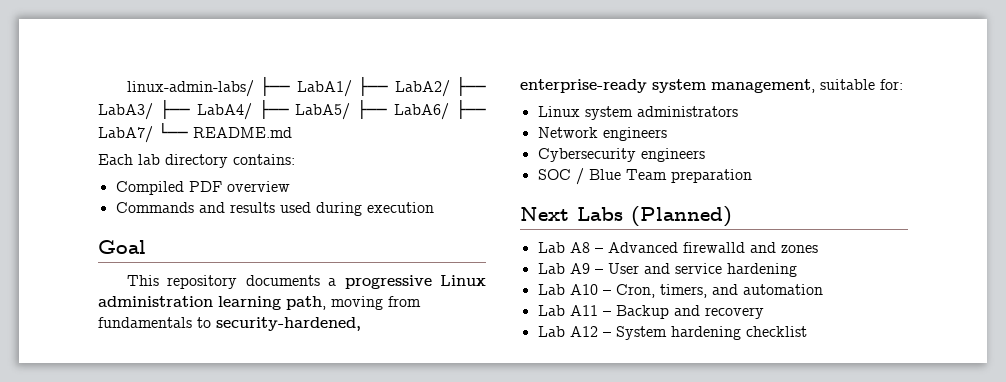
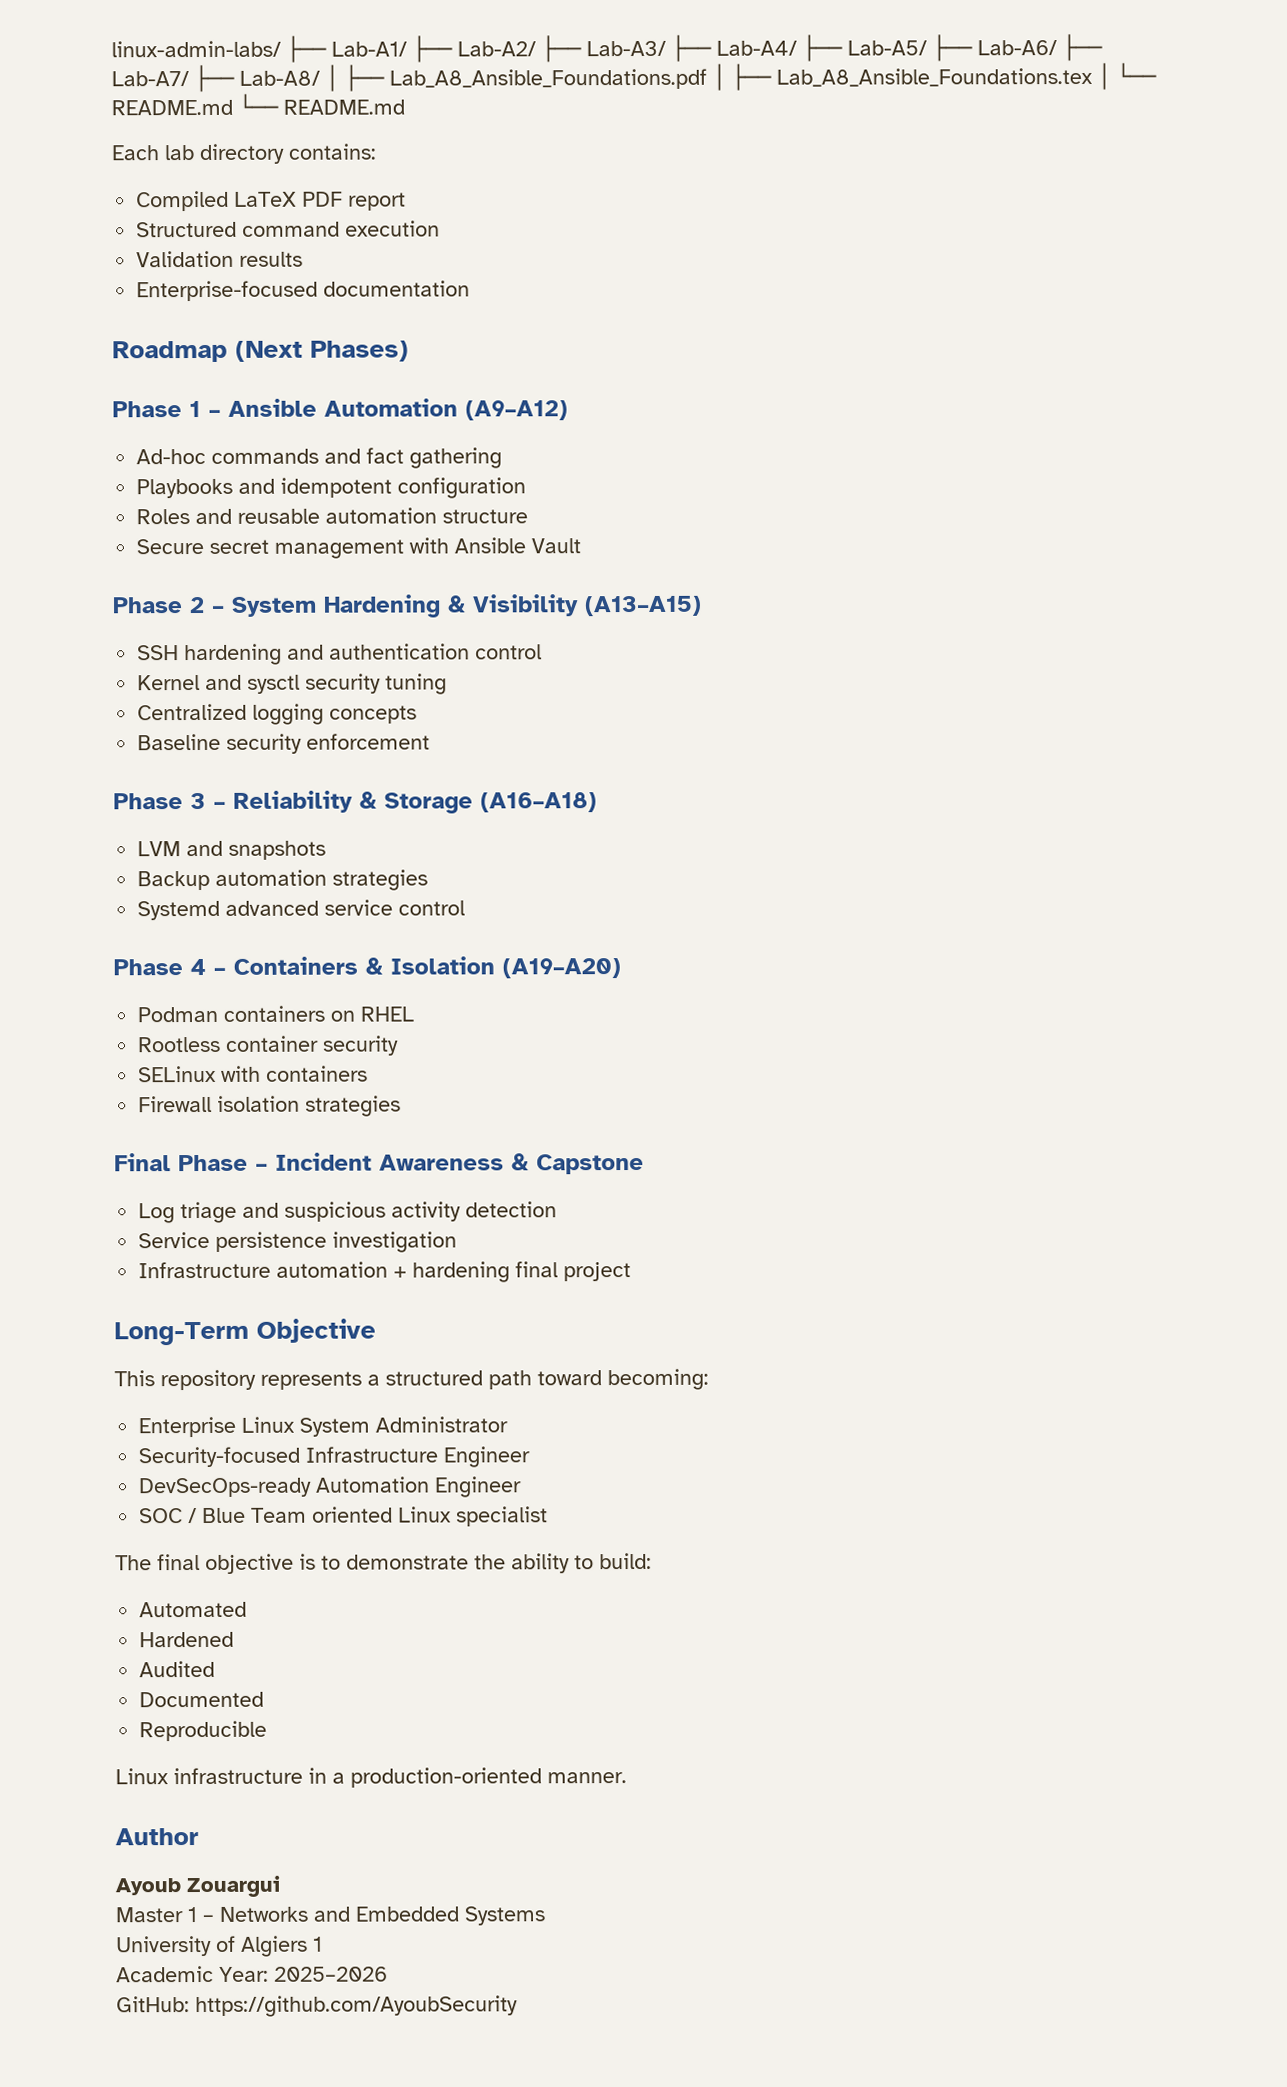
[296,76,486,97] [98,99,486,120] [98,126,153,143] LabA1/ ├── LabA2/ ├── LabA3/ ├── LabA4/ ├── LabA5/ ├── LabA6/ ├── LabA7/ -> [331,33,1103,63] [111,62,1157,93] [111,99,233,116] Lab-A1/ ├── Lab-A2/ ├── Lab-A3/ ├── Lab-A4/ ├── Lab-A5/ ├── Lab-A6/ ├── Lab-A7/ ├── Lab-A8/ │ ├── Lab_A8_Ansible_Foundations.pdf │ ├── Lab_A8_Ansible_Foundations.tex │ └── README.md
[188,181,290,192] [115,202,434,216] [98,240,146,254] [127,275,486,289] [98,296,421,310] [98,317,361,331] [520,79,903,93] [537,106,738,120] [537,127,667,141] [537,148,705,162] [537,168,752,185] [520,206,732,227] [537,242,818,253] [537,263,797,277] [537,284,823,298] [537,305,764,319] [537,326,807,340] PDF overview // Commands and results used during execution // Goal // This repository documents a progressive Linux administration learning path, moving from fundamentals to security-hardened, enterprise-ready system management, suitable for: // Linux system administrators // Network engineers // Cybersecurity engineers // SOC / Blue Team preparation // Next Labs (Planned) // Lab A8 – Advanced firewalld and zones // Lab A9 – User and service hardening // Lab A10 – Cron, timers, and automation // Lab A11 – Backup and recovery // Lab A12 – System hardening checklist -> [234,191,407,211] [136,220,441,238] [136,250,304,268] [136,280,471,302] [112,340,409,363] [112,398,568,421] [136,447,503,469] [136,477,527,499] [136,507,529,525] [136,537,582,559] [112,594,702,618] [137,643,543,666] [137,673,448,695] [137,703,418,725] [137,733,431,754] [113,790,597,814] [137,840,327,860] [137,869,429,891] [137,899,466,921] [113,956,621,979] [137,1005,415,1023] [137,1035,400,1056] [138,1065,369,1083] [138,1095,402,1117] [114,1152,644,1175] [138,1201,558,1224] [138,1231,458,1253] [138,1261,632,1283] [114,1318,376,1346] [114,1368,709,1391] [138,1416,509,1438] [138,1446,531,1468] [138,1476,523,1498] [139,1506,549,1527] [115,1552,652,1574] [139,1601,248,1618] [139,1631,235,1648] [139,1660,216,1678] [139,1691,265,1708] [139,1720,268,1742] [115,1767,627,1788] [115,1828,199,1846] [115,1875,280,1898] [115,1906,546,1926] [116,1935,323,1957] [116,1965,388,1983] [116,1995,518,2018] LaTeX PDF report // Structured command execution // Validation results // Enterprise-focused documentation // Roadmap (Next Phases) // Phase 1 – Ansible Automation (A9–A12) // Ad-hoc commands and fact gathering // Playbooks and idempotent configuration // Roles and reusable automation structure // Secure secret management with Ansible Vault // Phase 2 – System Hardening & Visibility (A13–A15) // SSH hardening and authentication control // Kernel and sysctl security tuning // Centralized logging concepts // Baseline security enforcement // Phase 3 – Reliability & Storage (A16–A18) // LVM and snapshots // Backup automation strategies // Systemd advanced service control // Phase 4 – Containers & Isolation (A19–A20) // Podman containers on RHEL // Rootless container security // SELinux with containers // Firewall isolation strategies // Final Phase – Incident Awareness & Capstone // Log triage and suspicious activity detection // Service persistence investigation // Infrastructure automation + hardening final project // Long-Term Objective // This repository represents a structured path toward becoming: // Enterprise Linux System Administrator // Security-focused Infrastructure Engineer // DevSecOps-ready Automation Engineer // SOC / Blue Team oriented Linux specialist // The final objective is to demonstrate the ability to build: // Automated // Hardened // Audited // Documented // Reproducible // Linux infrastructure in a production-oriented manner. // Author // Ayoub Zouargui // Master 1 – Networks and Embedded Systems // University of Algiers 1 // Academic Year: 2025–2026 // GitHub: https://github.com/AyoubSecurity

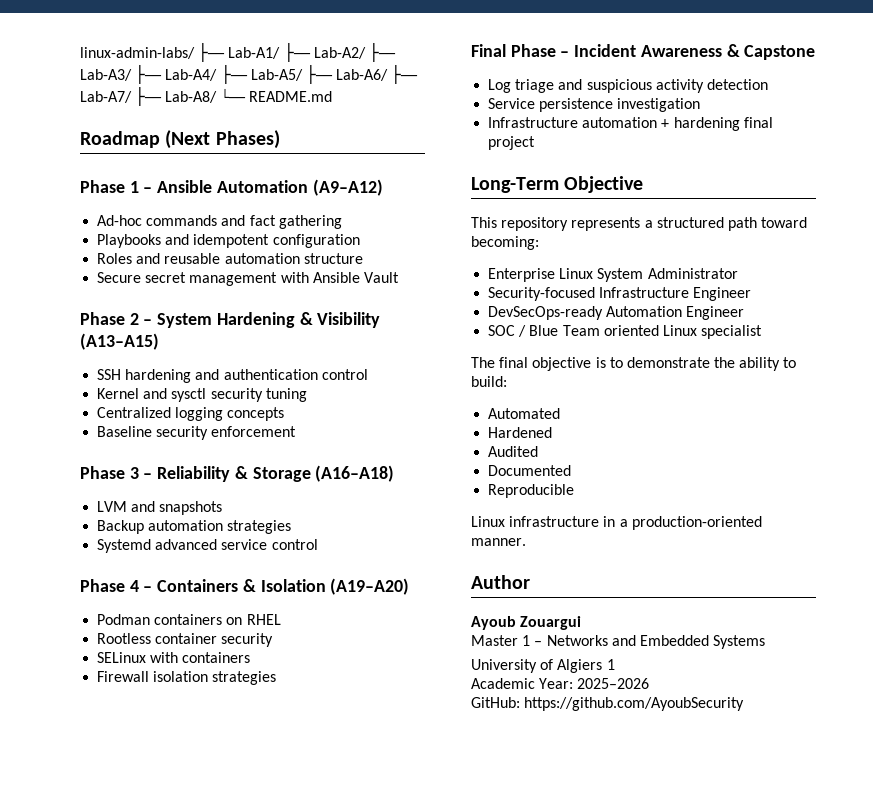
[325,62,1157,92] [111,93,405,116] [111,143,376,165] [136,190,407,212] [136,220,441,238] [136,250,304,268] [136,280,471,302] │ ├── Lab_A8_Ansible_Foundations.pdf │ ├── Lab_A8_Ansible_Foundations.tex │ └── README.md └── README.md // Each lab directory contains: // Compiled LaTeX PDF report // Structured command execution // Validation results // Enterprise-focused documentation -> [220,88,332,102] └── README.md

